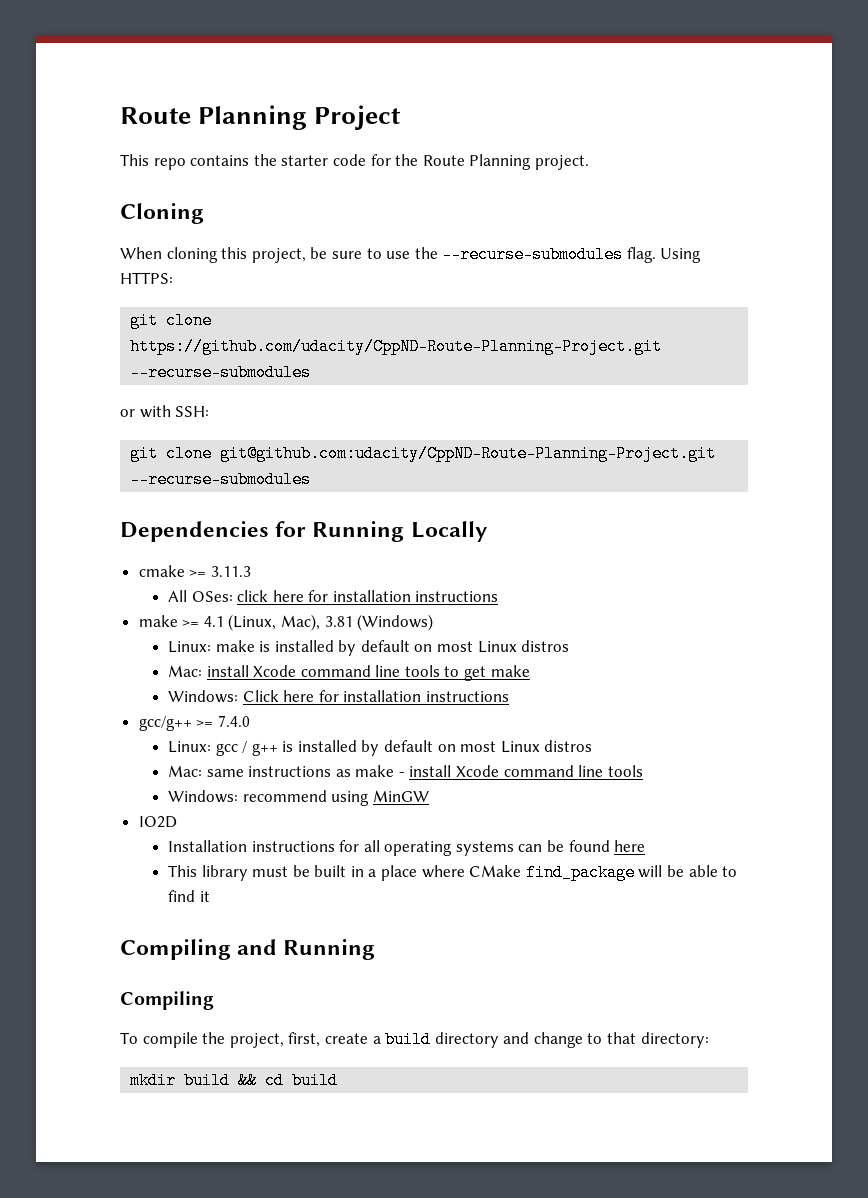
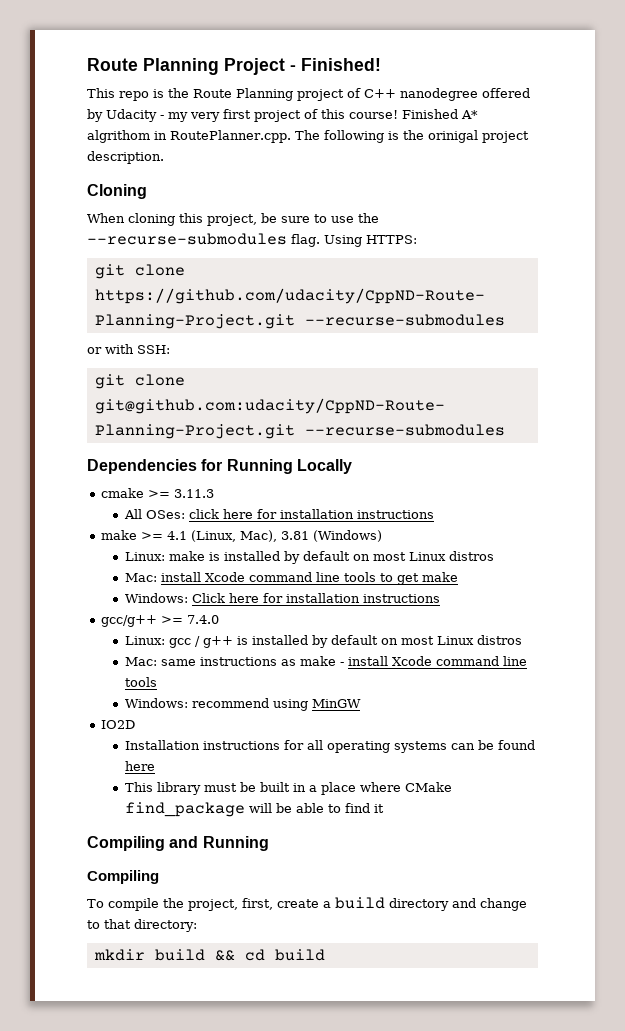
(402, 117) none -> [290,58,381,71] - Finished!
[190,154,589,170] contains the starter code for the Route Planning project. -> [153,88,530,101] [87,109,478,122] [87,130,529,143] [87,151,164,164] is the Route Planning project of C++ nanodegree offered by Udacity - my very first project of this course! Finished A* algrithom in RoutePlanner.cpp. The following is the orinigal project description.

